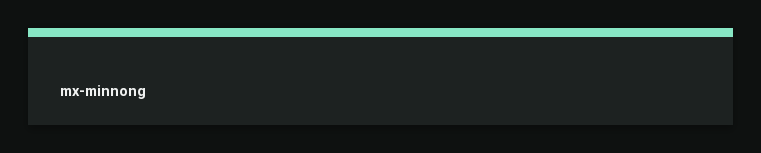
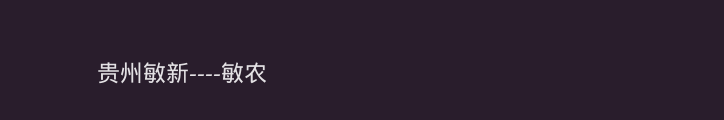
[60,85,146,99] mx-minnong -> [97,62,267,84] 贵州敏新----敏农

